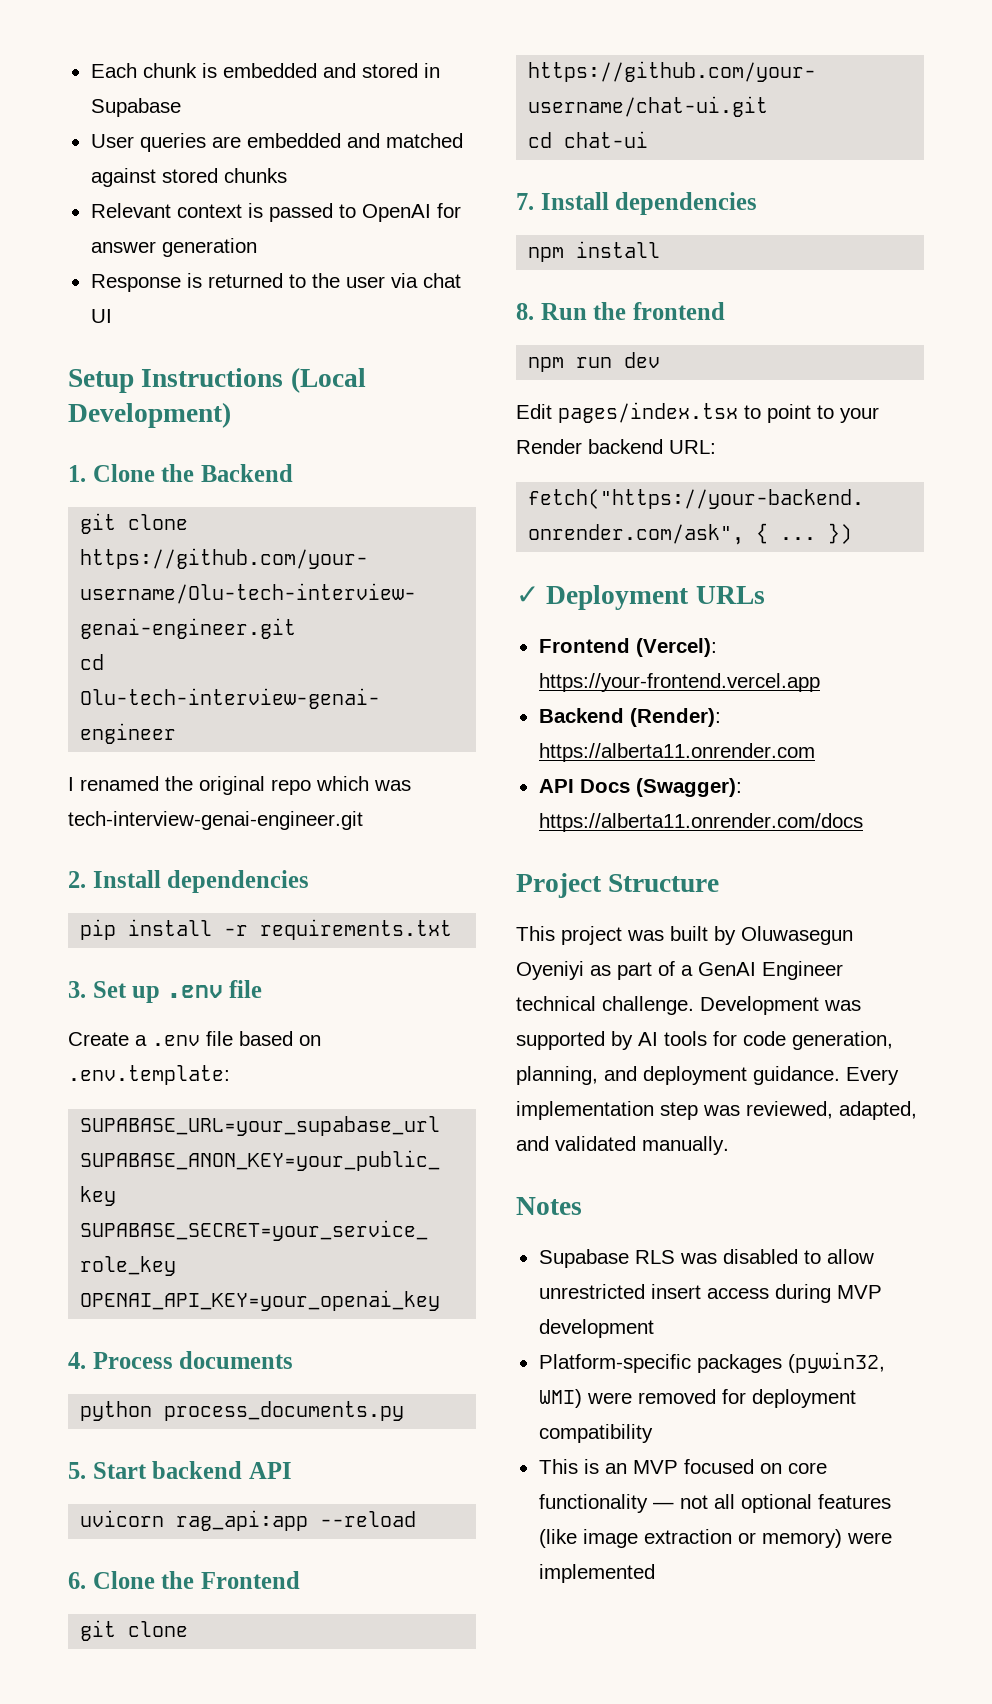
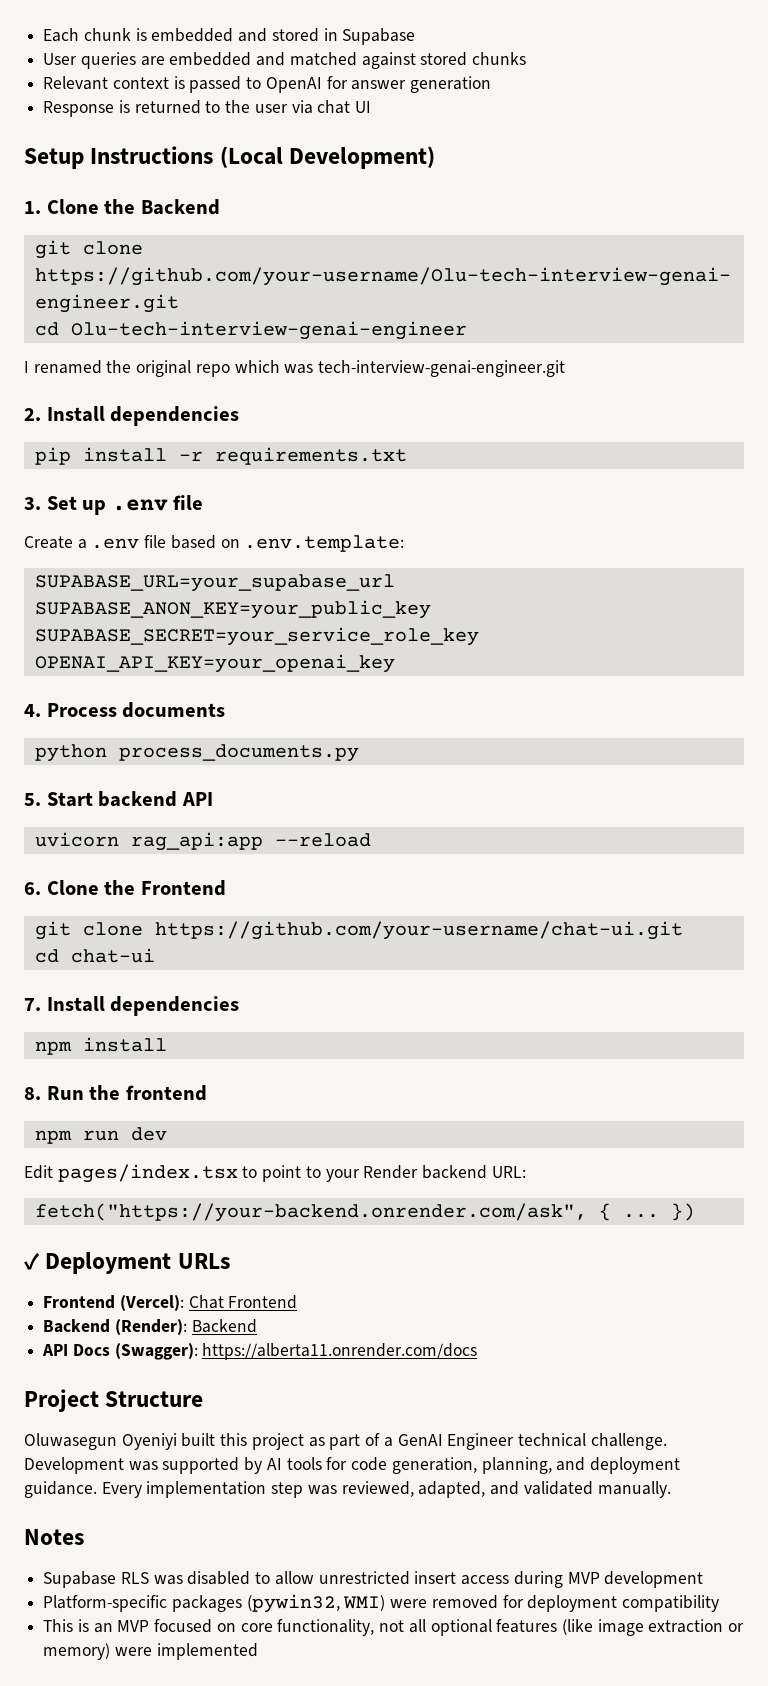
[538,673,820,692] https://your-frontend.vercel.app -> [188,1295,298,1309] Chat Frontend
[538,743,815,762] https://alberta11.onrender.com -> [191,1319,257,1333] Backend
[516,926,853,945] [516,961,584,980] This project was built by Oluwasegun Oyeniyi -> [24,1433,304,1450] Oluwasegun Oyeniyi built this project
[538,1494,674,1513] functionality — -> [277,1619,375,1636] functionality,

